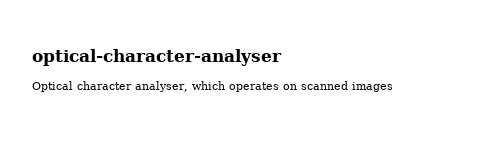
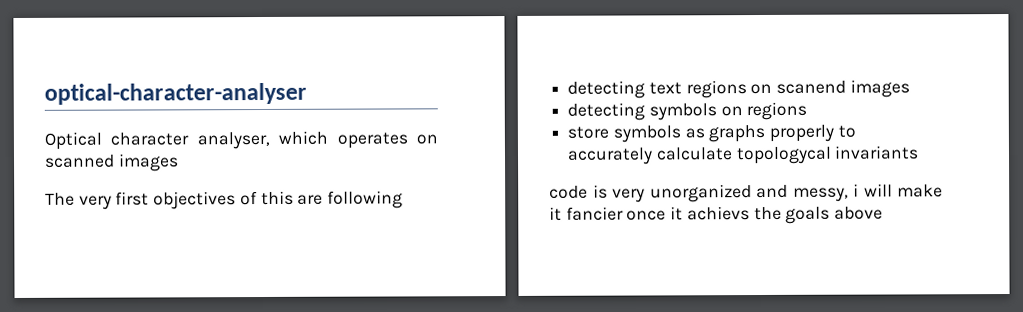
(393, 87) none -> [45,190,404,210] [567,79,910,99] [567,101,808,121] [567,124,856,143] [567,145,920,165] [549,183,943,203] [549,206,884,224] // The very first objectives of this are following // detecting text regions on scanend images // detecting symbols on regions // store symbols as graphs properly to accurately calculate topologycal invariants // code is very unorganized and messy, i will make it fancier once it achievs the goals above

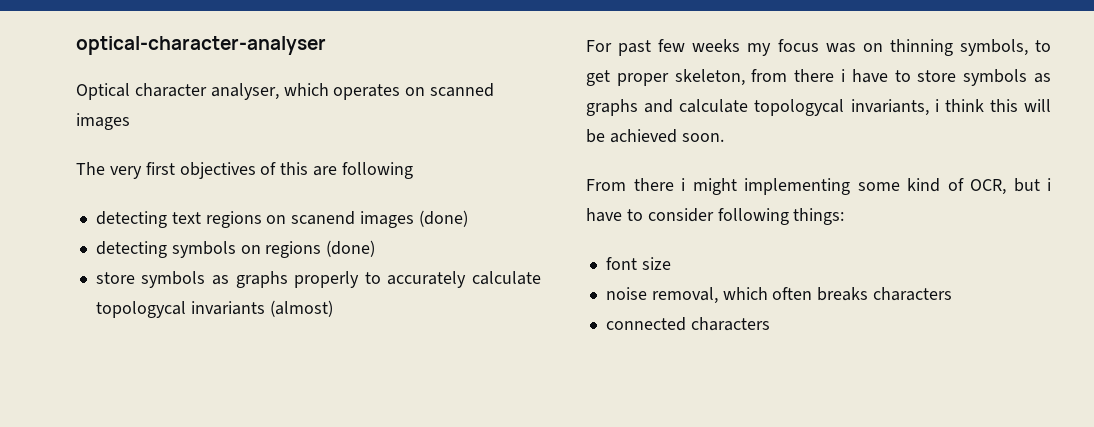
(910, 88) none -> [418,210,468,227] (done)
(808, 111) none -> [326,240,376,257] (done)
[549,183,943,203] [549,206,884,224] // code is very unorganized and messy, i will make it fancier once it achievs the goals above -> [269,300,333,317] [586,39,1051,56] [586,69,1051,86] [586,99,1051,116] [586,129,724,143] [586,178,1051,195] [586,208,845,225] [605,257,671,270] [605,287,953,304] [605,317,770,331] (almost) // For past few weeks my focus was on thinning symbols, to get proper skeleton, from there i have to store symbols as graphs and calculate topologycal invariants, i think this will be achieved soon. // From there i might implementing some kind of OCR, but i have to consider following things: // font size // noise removal, which often breaks characters // connected characters

